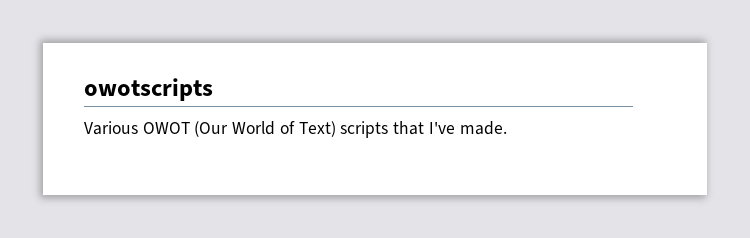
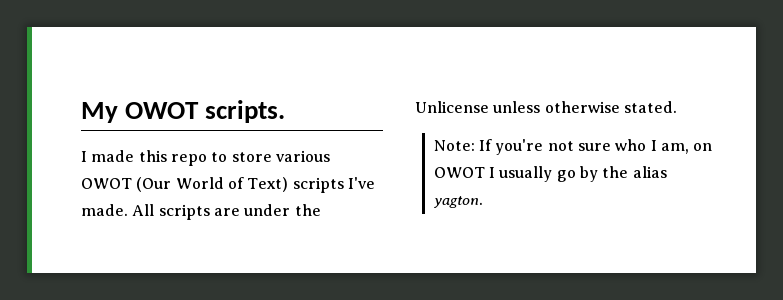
[84,78,213,101] [84,121,138,135] owotscripts // Various -> [81,100,286,123] [81,150,330,166] My OWOT scripts. // I made this repo to store various
[393,121,425,135] that -> (344, 185) none
(507, 128) none -> [132,204,321,220] [415,101,677,113] [433,139,713,155] [433,166,667,182] [433,196,483,208] All scripts are under the Unlicense unless otherwise stated. // Note: If you're not sure who I am, on OWOT I usually go by the alias yagton.

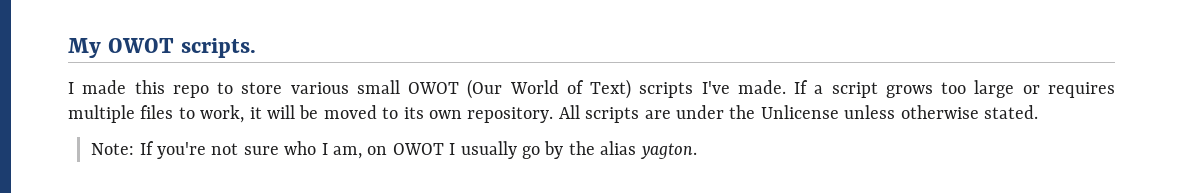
(330, 156) none -> [356,80,400,94] small
(128, 210) none -> [794,80,1115,98] [68,105,554,123] If a script grows too large or requires multiple files to work, it will be moved to its own repository.

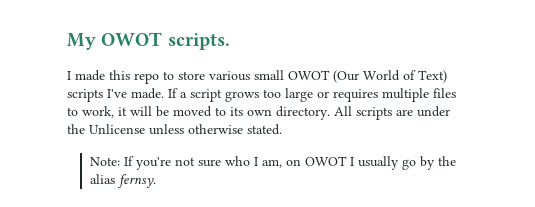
[467,107,554,123] repository. -> [276,106,330,120] directory.
[639,143,697,159] yagton. -> [116,174,156,188] fernsy.

